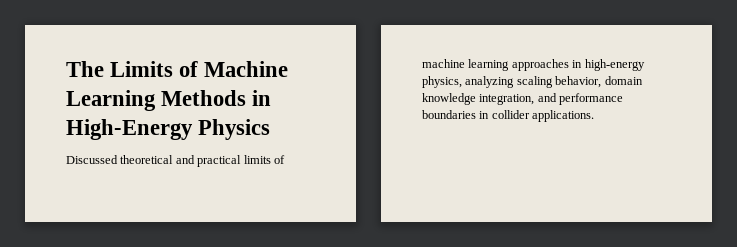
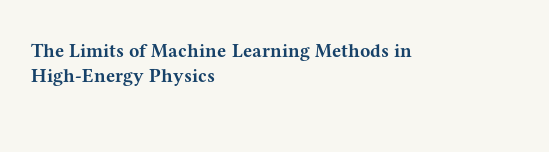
[66,155,285,167] [422,59,645,71] [422,76,643,88] [422,93,624,105] [422,110,595,122] // Discussed theoretical and practical limits of machine learning approaches in high-energy physics, analyzing scaling behavior, domain knowledge integration, and performance boundaries in collider applications. -> (216, 77) none

